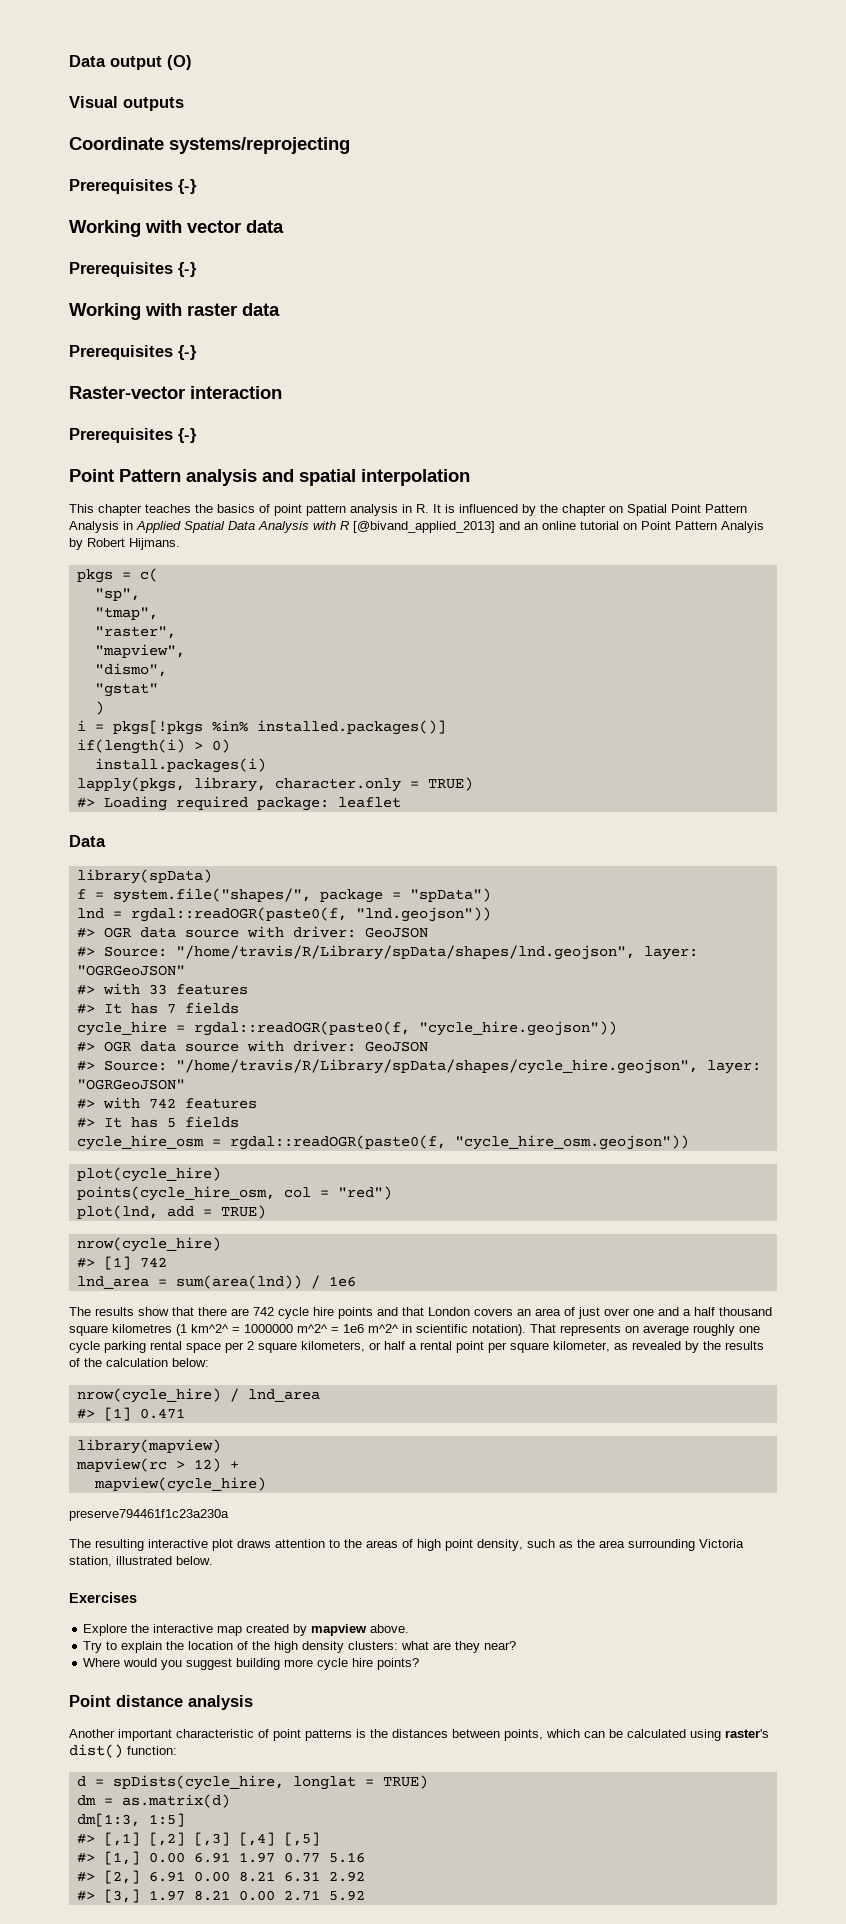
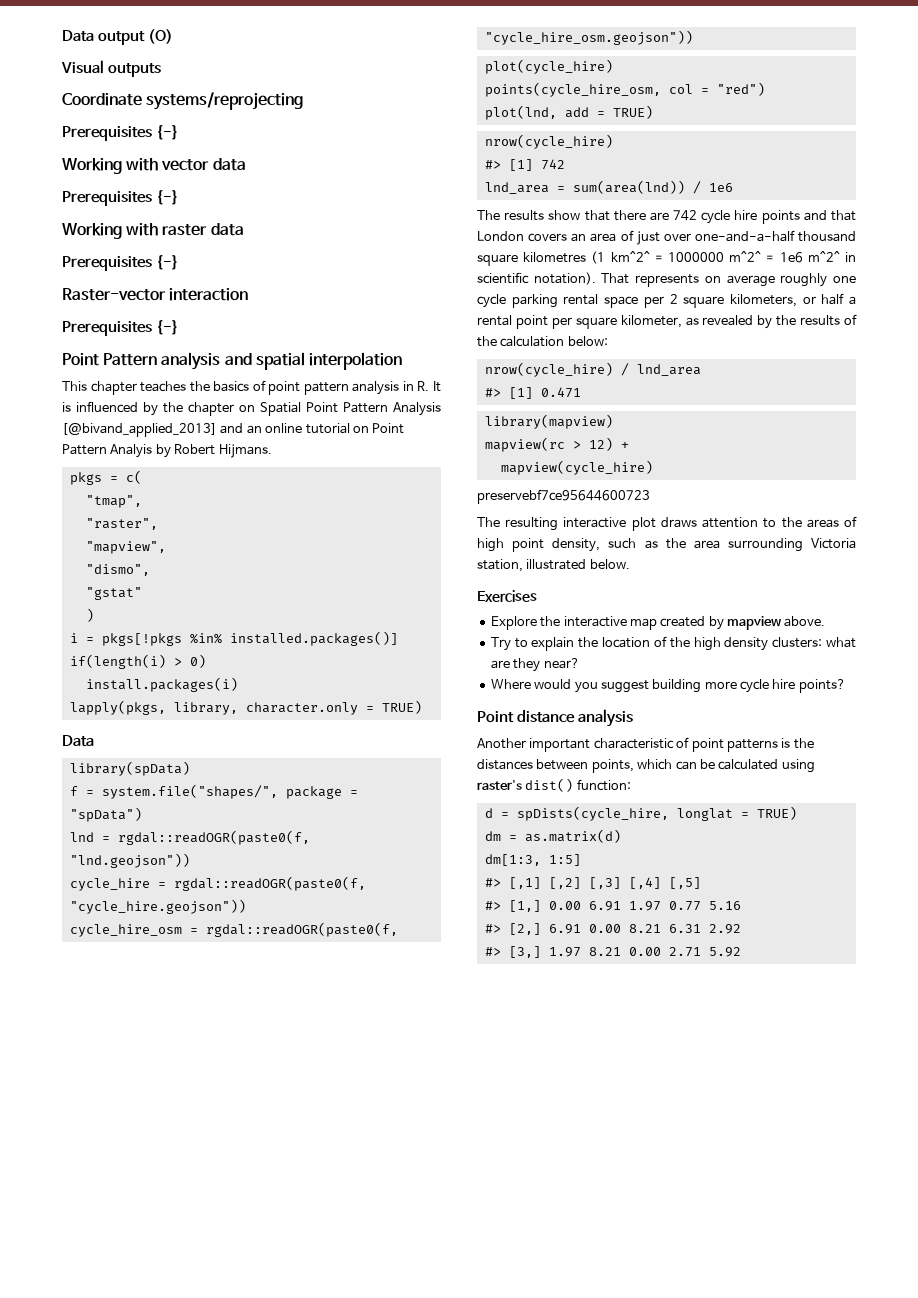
[123,521,349,533] in Applied Spatial Data Analysis with R -> (441, 409) none
[94,588,140,601] // "sp", -> (142, 477) none
[76,796,401,811] // #> Loading required package: leaflet -> (422, 707) none
[76,926,428,938] [76,945,698,960] [76,965,185,976] [76,983,248,995] [76,1002,239,1014] [76,1021,617,1036] [76,1040,428,1052] [76,1059,761,1074] [76,1079,185,1090] [76,1097,257,1109] [76,1116,239,1128] #> OGR data source with driver: GeoJSON // #> Source: "/home/travis/R/Library/spData/shapes/lnd.geojson", layer: "OGRGeoJSON" // #> with 33 features // #> It has 7 fields // cycle_hire = rgdal::readOGR(paste0(f, "cycle_hire.geojson")) // #> OGR data source with driver: GeoJSON // #> Source: "/home/travis/R/Library/spData/shapes/cycle_hire.geojson", layer: "OGRGeoJSON" // #> with 742 features // #> It has 5 fields -> [69,876,366,891] [69,899,246,914] cycle_hire = rgdal::readOGR(paste0(f, "cycle_hire.geojson"))
[633,1307,715,1316] one and a half -> [694,230,795,242] one-and-a-half
[69,1509,229,1521] preserve794461f1c23a230a -> [477,489,650,504] preservebf7ce95644600723

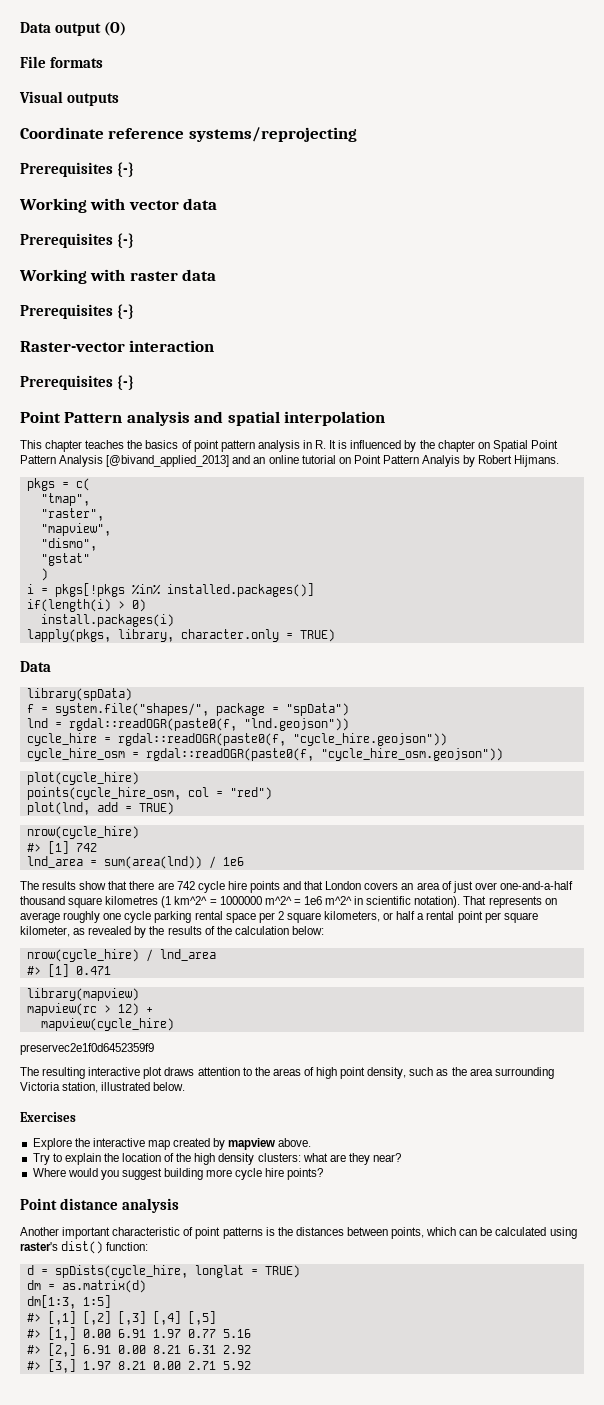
(173, 36) none -> [20,56,103,68] // File formats
(142, 99) none -> [108,128,185,139] reference
[477,489,650,504] preservebf7ce95644600723 -> [20,1043,154,1055] preservec2e1f0d6452359f9

